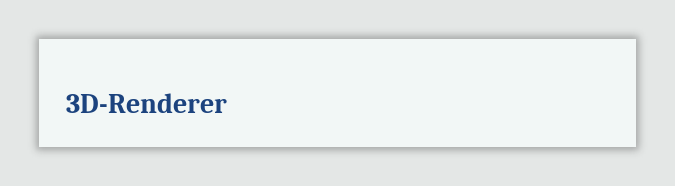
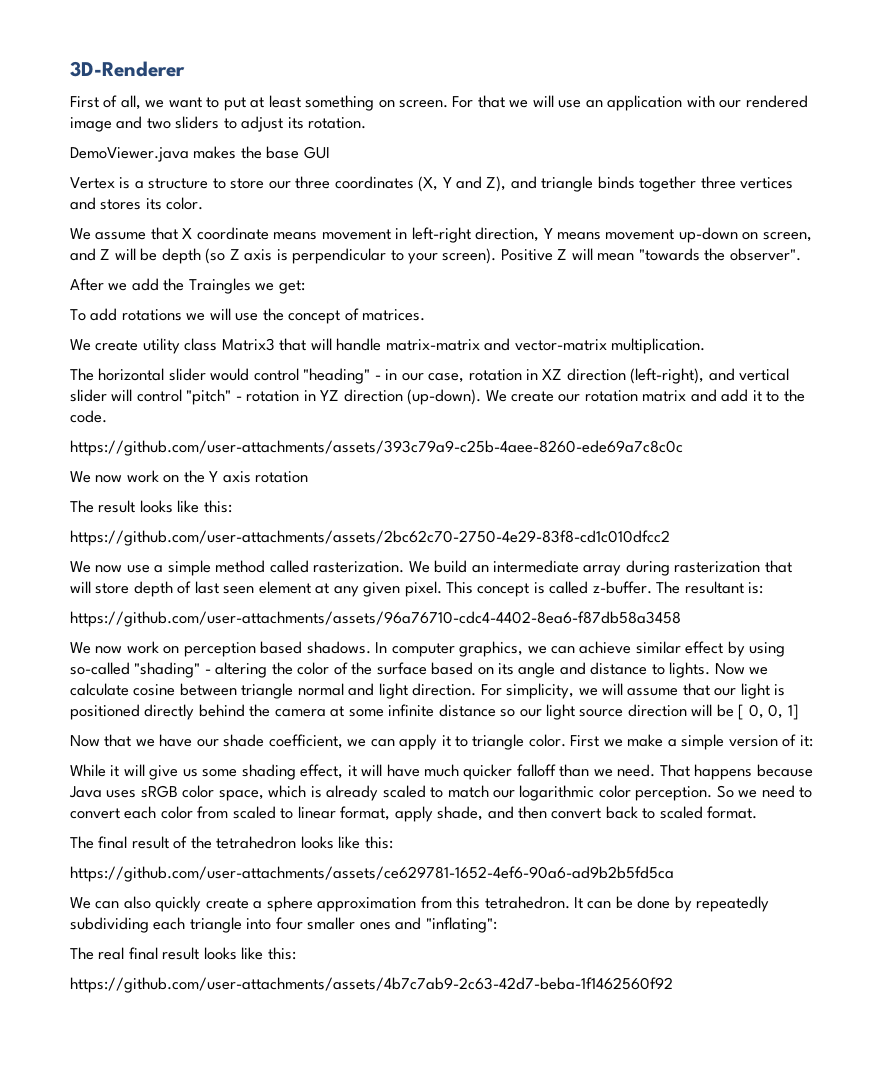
(227, 103) none -> [70,95,808,111] [70,116,367,132] [70,146,330,162] [70,176,794,192] [70,197,204,210] [70,227,812,243] [70,248,801,264] [70,278,305,294] [70,308,426,324] [70,338,706,354] [70,368,790,384] [70,389,805,405] [70,410,107,423] [70,440,683,456] [70,470,309,483] [70,500,232,513] [70,530,670,546] [70,560,792,576] [70,581,764,597] [70,611,681,627] [70,641,786,657] [70,662,769,678] [70,683,786,699] [70,704,799,720] [70,734,813,750] [70,764,813,780] [69,785,813,801] [70,806,758,822] [70,836,393,849] [70,866,674,882] [70,896,770,912] [70,917,497,933] [70,947,296,960] [70,977,673,993] // First of all, we want to put at least something on screen. For that we will use an application with our rendered image and two sliders to adjust its rotation. // DemoViewer.java makes the base GUI // Vertex is a structure to store our three coordinates (X, Y and Z), and triangle binds together three vertices and stores its color. // We assume that X coordinate means movement in left-right direction, Y means movement up-down on screen, and Z will be depth (so Z axis is perpendicular to your screen). Positive Z will mean "towards the observer". // After we add the Traingles we get: // To add rotations we will use the concept of matrices. // We create utility class Matrix3 that will handle matrix-matrix and vector-matrix multiplication. // The horizontal slider would control "heading" - in our case, rotation in XZ direction (left-right), and vertical slider will control "pitch" - rotation in YZ direction (up-down). We create our rotation matrix and add it to the code. // https://github.com/user-attachments/assets/393c79a9-c25b-4aee-8260-ede69a7c8c0c // We now work on the Y axis rotation // The result looks like this: // https://github.com/user-attachments/assets/2bc62c70-2750-4e29-83f8-cd1c010dfcc2 // We now use a simple method called rasterization. We build an intermediate array during rasterization that will store depth of last seen element at any given pixel. This concept is called z-buffer. The resultant is: // https://github.com/user-attachments/assets/96a76710-cdc4-4402-8ea6-f87db58a3458 // We now work on perception based shadows. In computer graphics, we can achieve similar effect by using so-called "shading" - altering the color of the surface based on its angle and distance to lights. Now we calculate cosine between triangle normal and light direction. For simplicity, we will assume that our light is positioned directly behind the camera at some infinite distance so our light source direction will be [ 0, 0, 1] // Now that we have our shade coefficient, we can apply it to triangle color. First we make a simple version of it: // While it will give us some shading effect, it will have much quicker falloff than we need. That happens because Java uses sRGB color space, which is already scaled to match our logarithmic color perception. So we need to convert each color from scaled to linear format, apply shade, and then convert back to scaled format. // The final result of the tetrahedron looks like this: // https://github.com/user-attachments/assets/ce629781-1652-4ef6-90a6-ad9b2b5fd5ca // We can also quickly create a sphere approximation from this tetrahedron. It can be done by repeatedly subdividing each triangle into four smaller ones and "inflating": // The real final result looks like this: // https://github.com/user-attachments/assets/4b7c7ab9-2c63-42d7-beba-1f1462560f92

